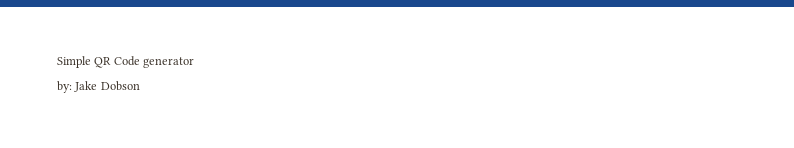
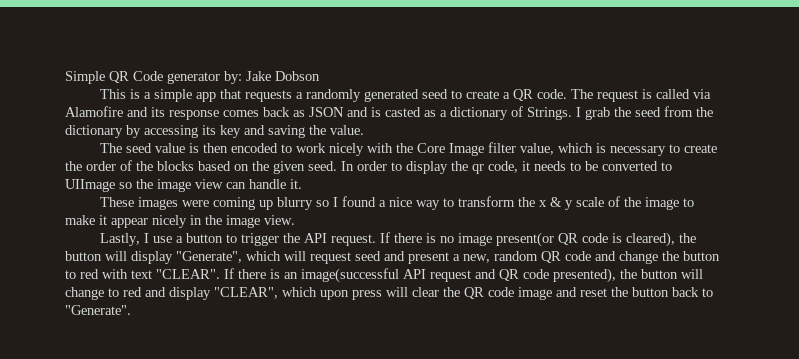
(195, 62) // -> (220, 78) none
(140, 86) none -> [100,89,712,102] [65,106,713,120] [65,125,364,138] [100,142,718,156] [65,160,672,174] [65,179,302,192] [100,196,695,210] [65,215,295,228] [100,232,697,247] [65,251,720,264] [65,268,703,283] [65,287,713,300] [65,305,131,315] // This is a simple app that requests a randomly generated seed to create a QR code. The request is called via Alamofire and its response comes back as JSON and is casted as a dictionary of Strings. I grab the seed from the dictionary by accessing its key and saving the value. // The seed value is then encoded to work nicely with the Core Image filter value, which is necessary to create the order of the blocks based on the given seed. In order to display the qr code, it needs to be converted to UIImage so the image view can handle it. // These images were coming up blurry so I found a nice way to transform the x & y scale of the image to make it appear nicely in the image view. // Lastly, I use a button to trigger the API request. If there is no image present(or QR code is cleared), the button will display "Generate", which will request seed and present a new, random QR code and change the button to red with text "CLEAR". If there is an image(successful API request and QR code presented), the button will change to red and display "CLEAR", which upon press will clear the QR code image and reset the button back to "Generate".

